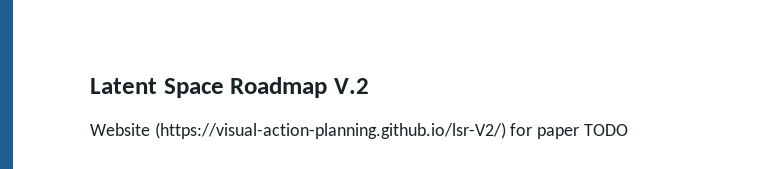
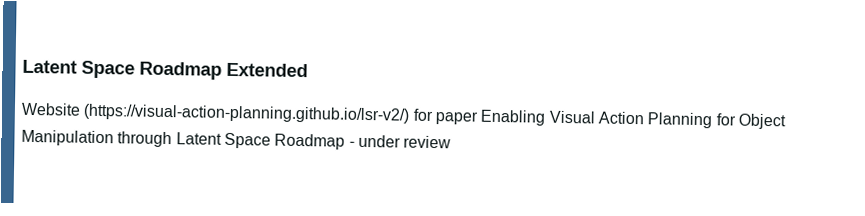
[90,77,369,98] Latent Space Roadmap V.2 -> [22,59,308,80] Latent Space Roadmap Extended
[154,122,506,139] (https://visual-action-planning.github.io/lsr-V2/) -> [83,103,410,124] (https://visual-action-planning.github.io/lsr-v2/)
[583,124,628,136] TODO -> [480,109,786,130] [21,129,452,150] Enabling Visual Action Planning for Object Manipulation through Latent Space Roadmap - under review

